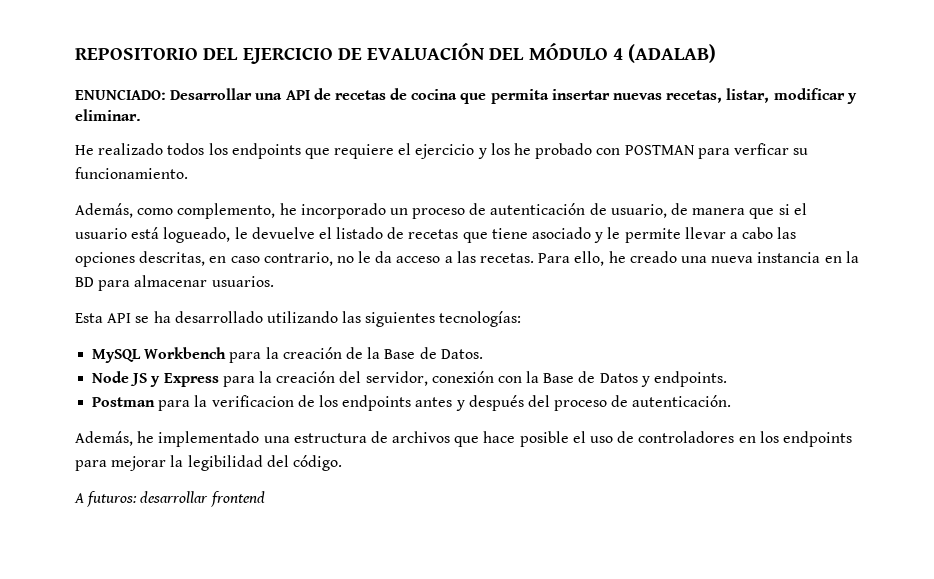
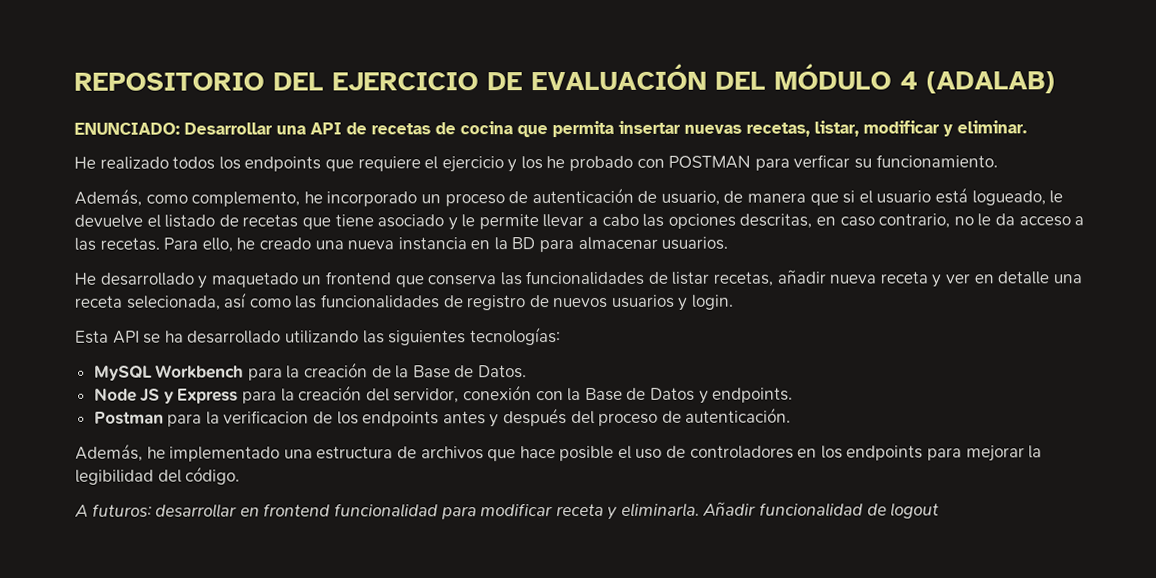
(274, 281) none -> [74,269,1082,289] [75,292,735,311] // He desarrollado y maquetado un frontend que conserva las funcionalidades de listar recetas, añadir nueva receta y ver en detalle una receta selecionada, así como las funcionalidades de registro de nuevos usuarios y login.
[210,491,265,507] frontend -> [239,501,940,520] en frontend funcionalidad para modificar receta y eliminarla. Añadir funcionalidad de logout

